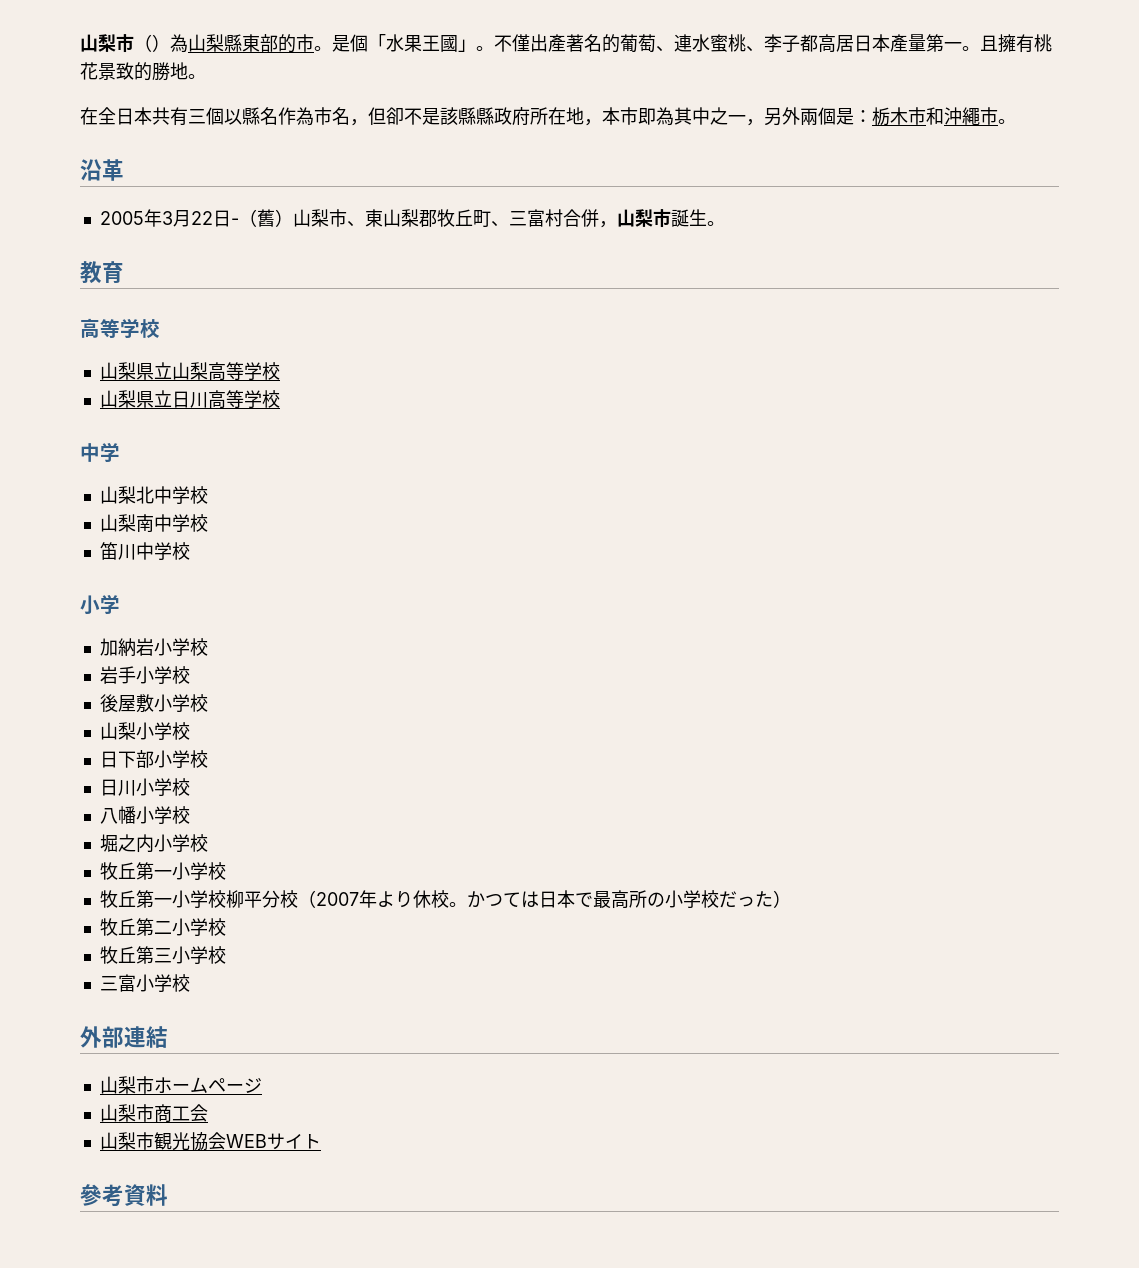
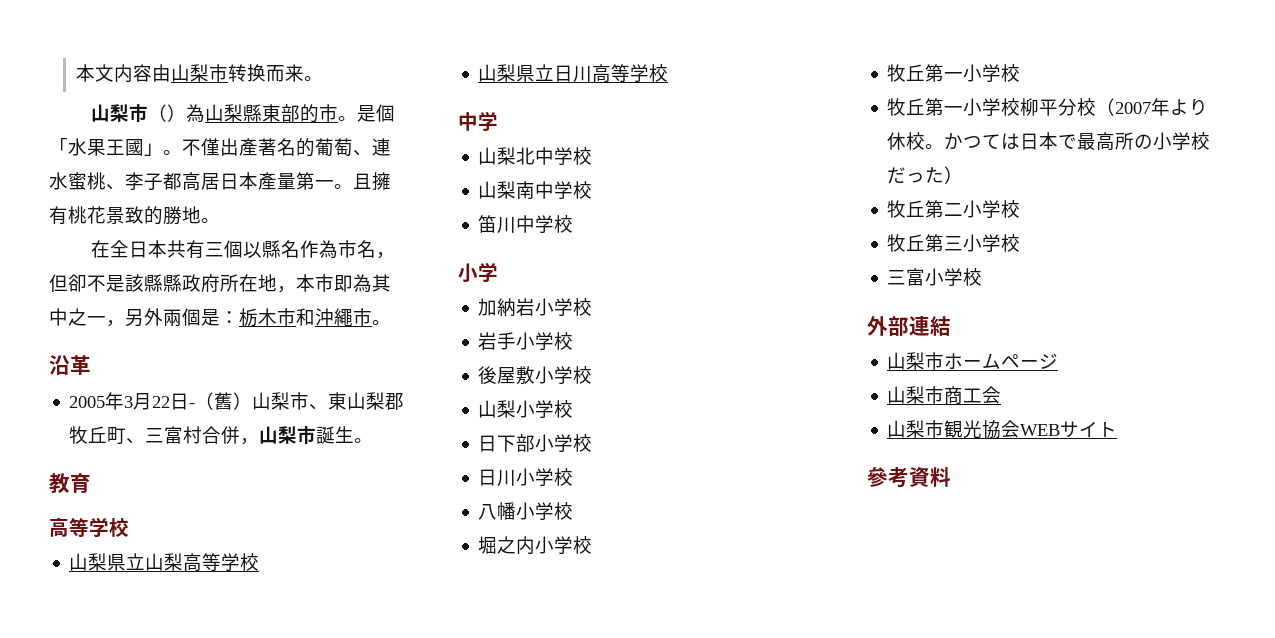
(80, 43) none -> [75,64,323,83] 本文内容由山梨市转换而来。 //

